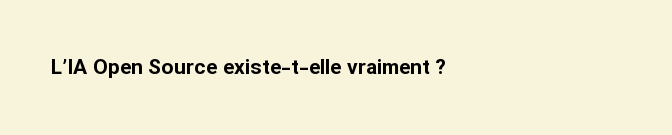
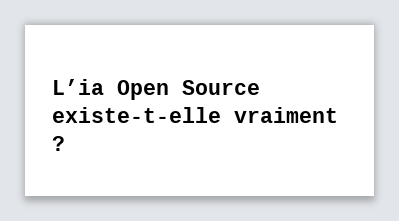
[51,59,88,74] L’IA -> [52,79,104,95] L’ia

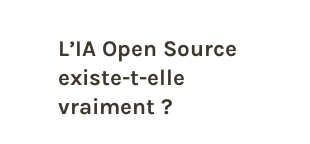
[52,79,104,95] L’ia -> [58,41,96,56] L’IA

